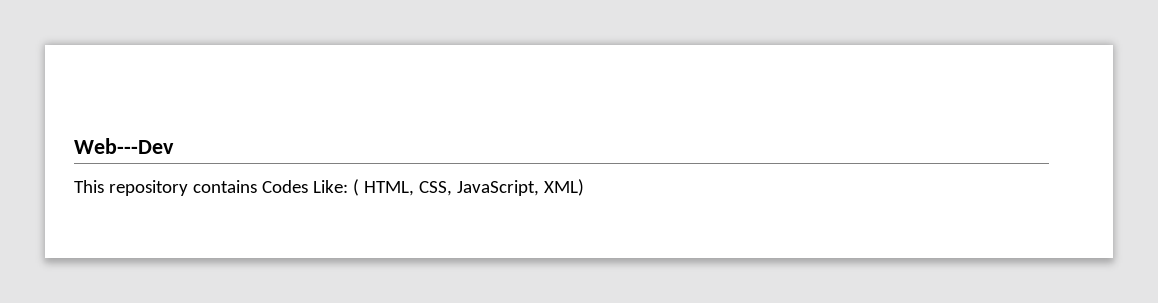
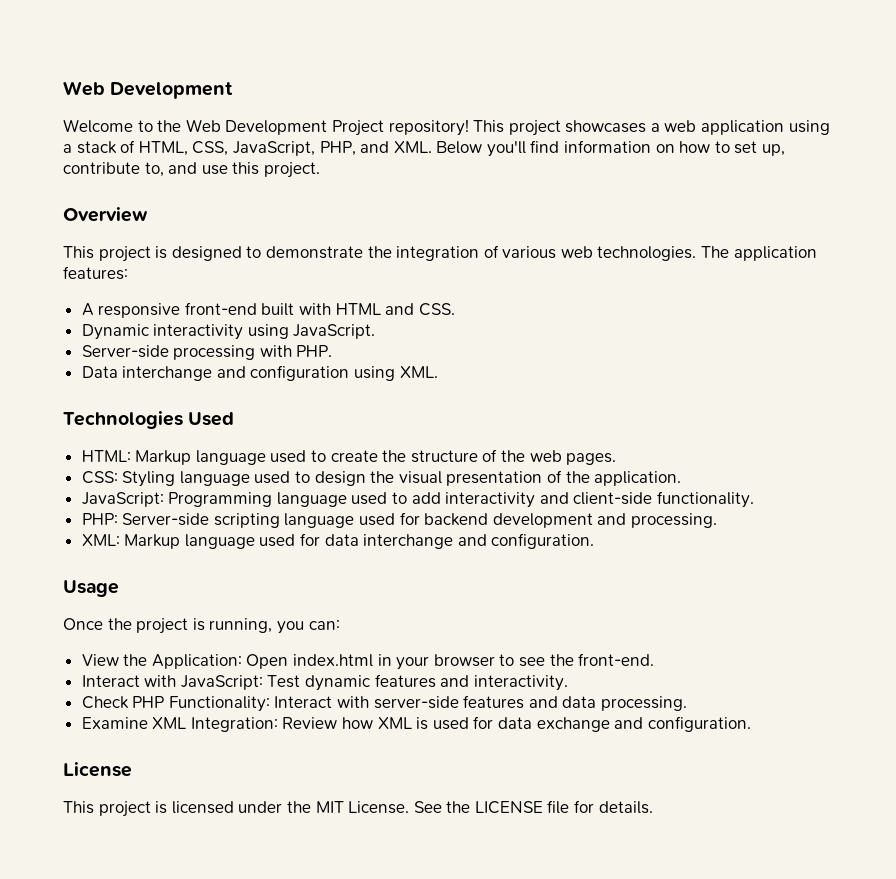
[74,138,174,154] [74,179,584,196] Web---Dev // This repository contains Codes Like: ( HTML, CSS, JavaScript, XML) -> [63,81,234,99] [63,119,830,136] [63,140,786,157] [63,162,320,178] [63,207,148,222] [63,245,817,262] [63,266,128,280] [81,302,455,318] [81,324,376,340] [81,345,333,360] [81,365,438,381] [63,411,235,429] [81,449,617,465] [81,470,682,487] [81,491,755,508] [81,512,718,528] [81,533,595,549] [63,580,119,597] [63,618,340,634] [81,653,655,670] [81,674,568,691] [81,695,688,712] [81,716,751,732] [63,762,132,777] [63,800,653,817] Web Development // Welcome to the Web Development Project repository! This project showcases a web application using a stack of HTML, CSS, JavaScript, PHP, and XML. Below you'll find information on how to set up, contribute to, and use this project. // Overview // This project is designed to demonstrate the integration of various web technologies. The application features: // A responsive front-end built with HTML and CSS. // Dynamic interactivity using JavaScript. // Server-side processing with PHP. // Data interchange and configuration using XML. // Technologies Used // HTML: Markup language used to create the structure of the web pages. // CSS: Styling language used to design the visual presentation of the application. // JavaScript: Programming language used to add interactivity and client-side functionality. // PHP: Server-side scripting language used for backend development and processing. // XML: Markup language used for data interchange and configuration. // Usage // Once the project is running, you can: // View the Application: Open index.html in your browser to see the front-end. // Interact with JavaScript: Test dynamic features and interactivity. // Check PHP Functionality: Interact with server-side features and data processing. // Examine XML Integration: Review how XML is used for data exchange and configuration. // License // This project is licensed under the MIT License. See the LICENSE file for details.

